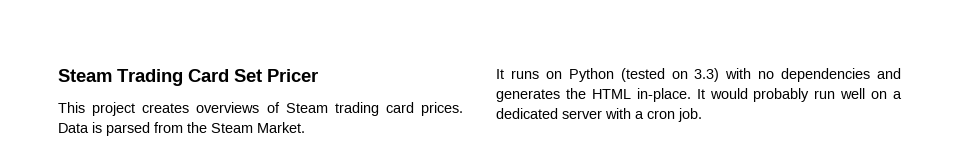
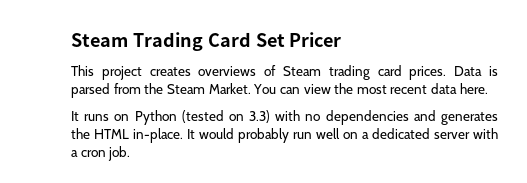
(305, 127) none -> [253,83,488,94] You can view the most recent data here.

